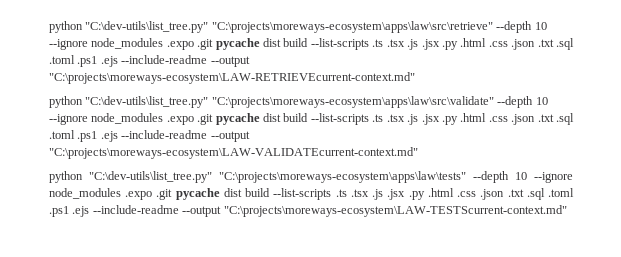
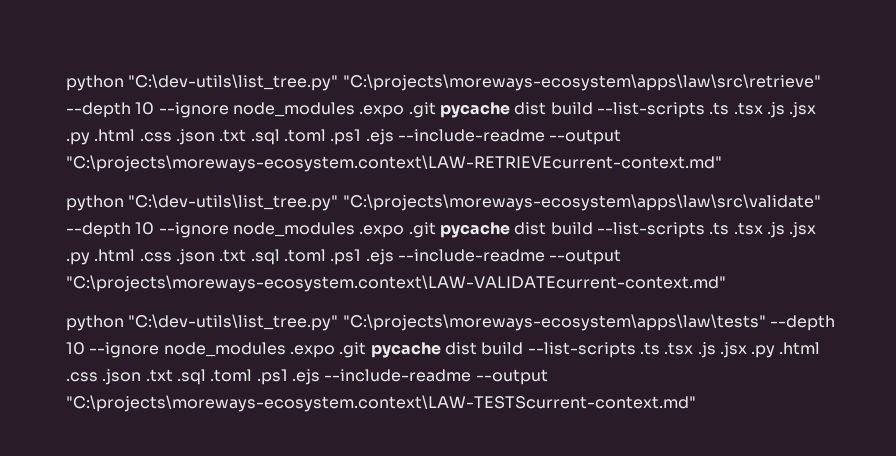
[49,72,415,84] "C:\projects\moreways-ecosystem\LAW-RETRIEVEcurrent-context.md" -> [66,155,722,172] "C:\projects\moreways-ecosystem.context\LAW-RETRIEVEcurrent-context.md"
[49,147,418,159] "C:\projects\moreways-ecosystem\LAW-VALIDATEcurrent-context.md" -> [66,275,726,292] "C:\projects\moreways-ecosystem.context\LAW-VALIDATEcurrent-context.md"
[223,205,567,217] "C:\projects\moreways-ecosystem\LAW-TESTScurrent-context.md" -> [66,395,696,412] "C:\projects\moreways-ecosystem.context\LAW-TESTScurrent-context.md"

